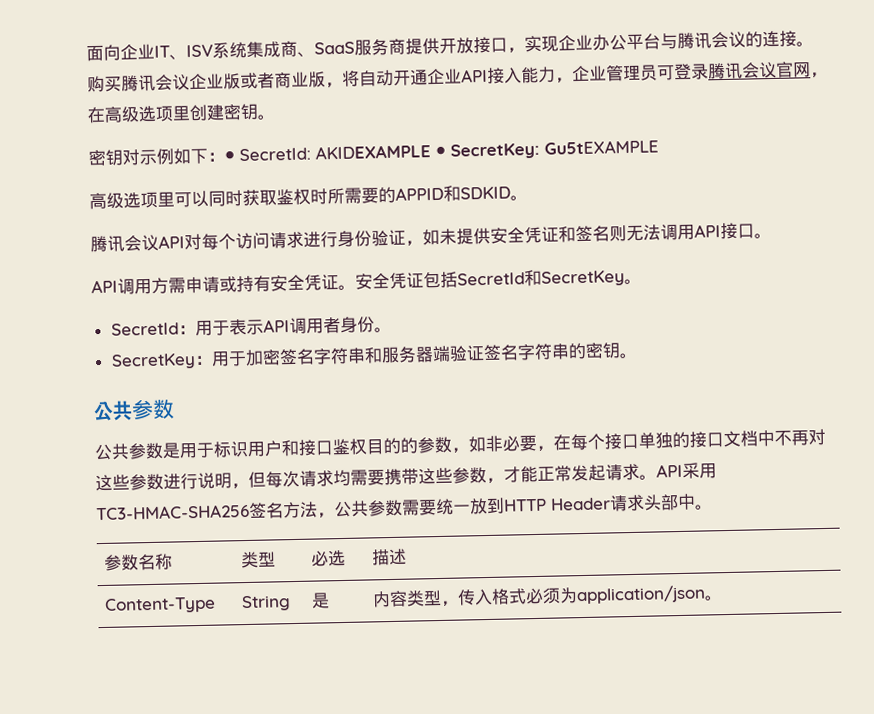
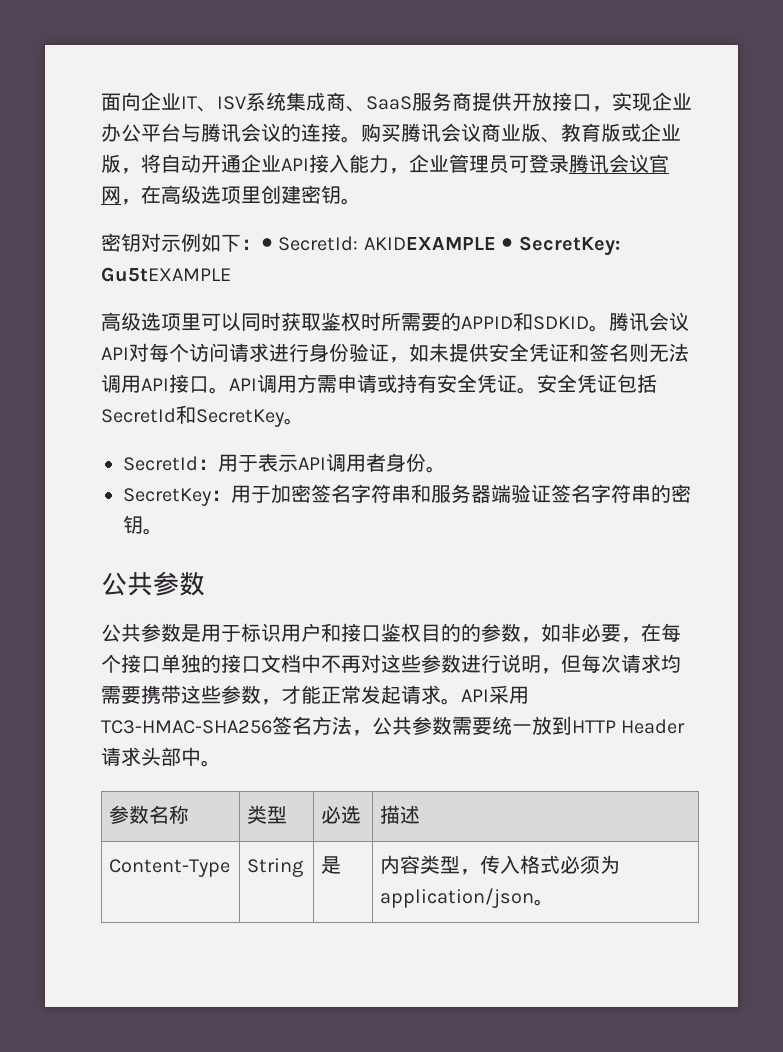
[189,71,292,90] 企业版或者商 -> [481,123,661,143] 商业版、教育版或企
(528, 198) // -> (609, 328) none
(772, 236) // -> (229, 390) none

